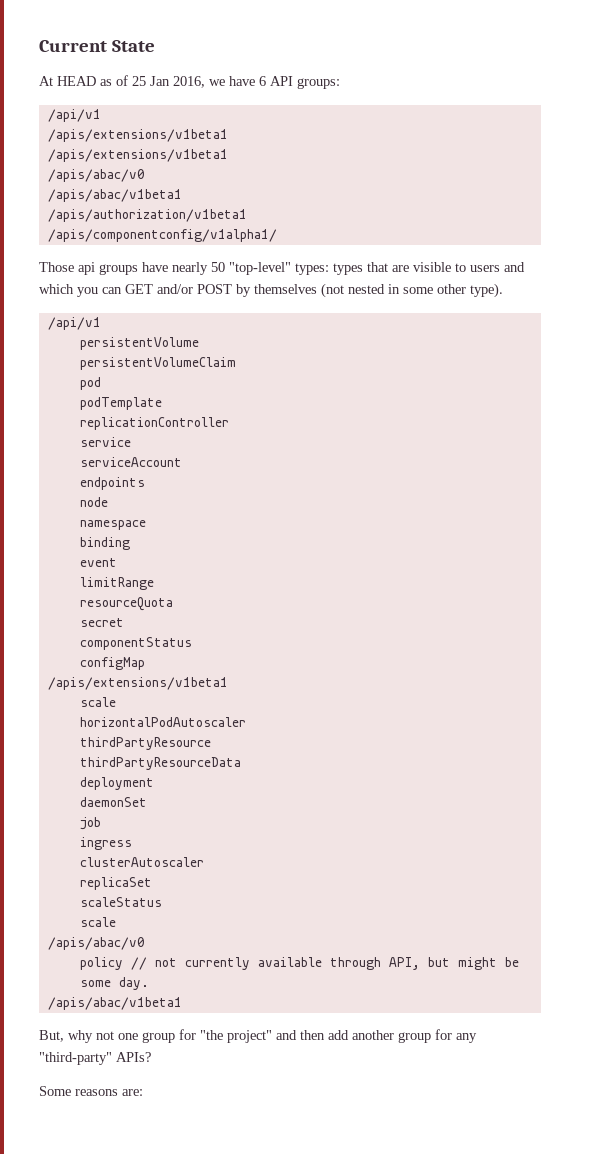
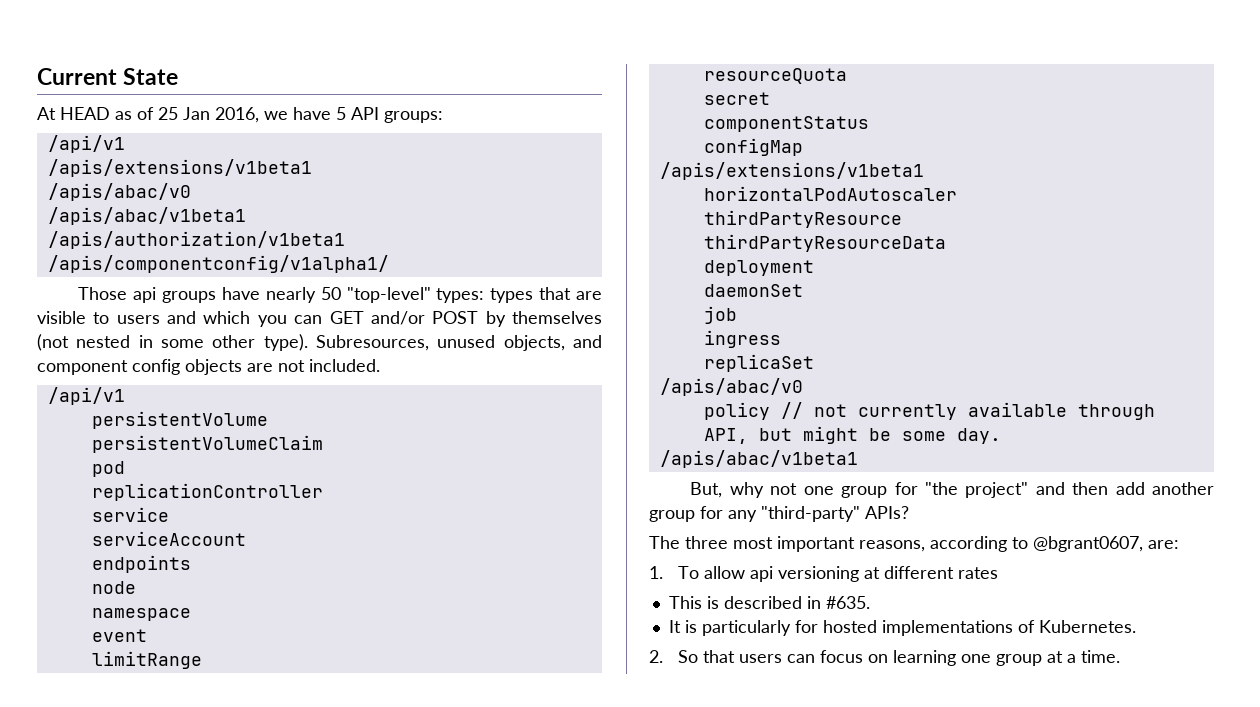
[259,76,266,86] 6 -> [336,107,346,120] 5
[47,149,228,162] // /apis/extensions/v1beta1 -> (312, 168) none
(503, 290) none -> [316,335,602,351] [37,359,380,375] Subresources, unused objects, and component config objects are not included.
[79,397,162,410] // podTemplate -> (125, 469) none
[79,537,130,550] // binding -> (191, 614) none
[79,697,116,707] // scale -> (924, 171) none
[79,857,204,867] // clusterAutoscaler -> (781, 339) none
[79,897,162,907] [79,917,116,927] // scaleStatus // scale -> (814, 363) none
[39,1086,143,1096] Some reasons are: -> [649,536,1179,552] [649,566,998,582] [668,596,870,609] [668,620,1136,636] [649,650,1120,666] The three most important reasons, according to @bgrant0607, are: // 1. To allow api versioning at different rates // This is described in #635. // It is particularly for hosted implementations of Kubernetes. // 2. So that users can focus on learning one group at a time.

